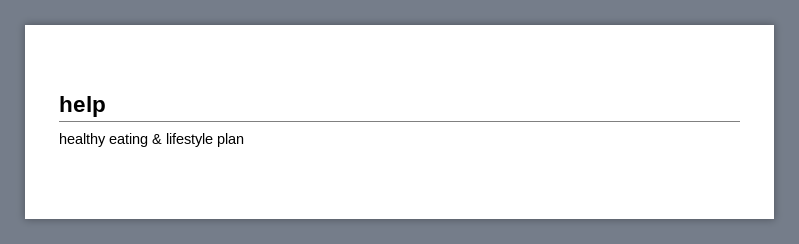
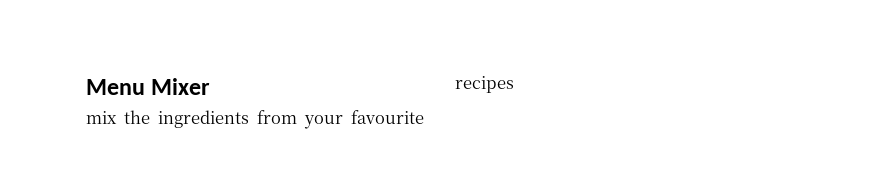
[59,96,106,117] [59,133,244,147] help // healthy eating & lifestyle plan -> [86,78,211,95] [86,110,424,129] [455,76,514,93] Menu Mixer // mix the ingredients from your favourite recipes

